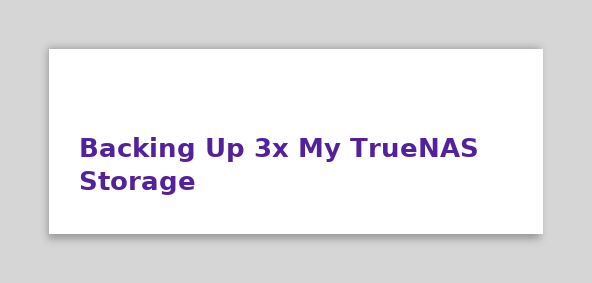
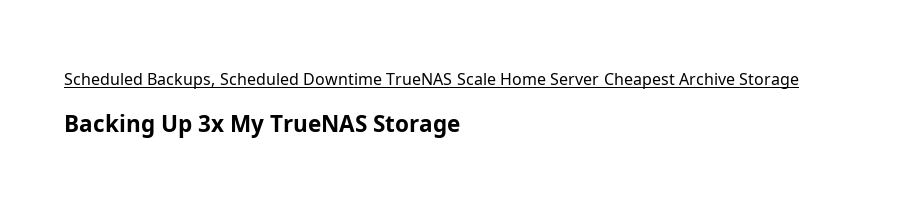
(79, 149) none -> [64,73,800,89] Scheduled Backups, Scheduled Downtime TrueNAS Scale Home Server Cheapest Archive Storage //

